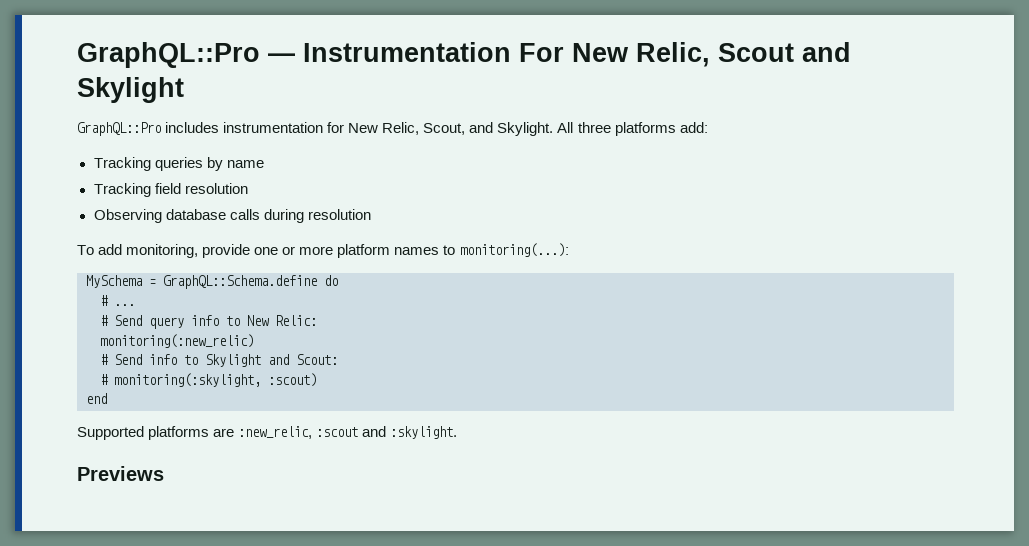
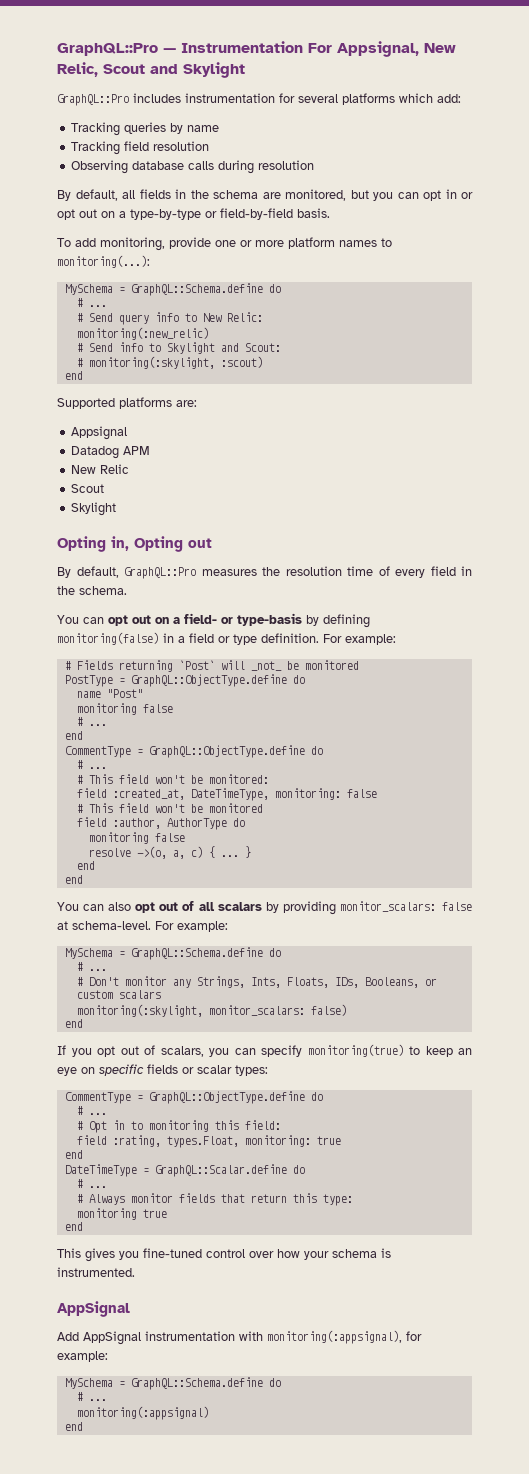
(564, 52) none -> [337,41,419,57] Appsignal,
[348,122,676,136] New Relic, Scout, and Skylight. All three platforms -> [298,93,433,105] several platforms which
(371, 214) none -> [57,189,473,201] [57,208,330,220] // By default, all fields in the schema are monitored, but you can opt in or opt out on a type-by-type or field-by-field basis.
[213,426,458,439] [77,466,164,481] are :new_relic, :scout and :skylight. // Previews -> [176,400,197,407] [71,426,128,440] [71,446,151,459] [71,464,130,474] [71,484,105,493] [71,502,117,516] [57,536,212,552] [57,566,472,579] [57,586,127,595] [57,613,370,628] [57,632,396,645] [64,660,359,672] [64,674,305,687] [76,689,143,698] [76,703,173,715] [76,717,107,726] [64,731,83,740] [64,745,323,758] [76,760,107,769] [76,774,269,784] [76,788,377,801] [76,803,263,813] [76,817,245,830] [88,832,185,844] [88,846,251,859] [76,861,95,870] [64,875,83,884] [57,901,472,915] [57,921,228,932] [64,947,281,960] [76,962,107,971] [76,976,437,988] [76,990,161,999] [76,1004,347,1017] [64,1019,83,1028] [57,1044,472,1057] [57,1064,268,1076] [64,1091,323,1104] [76,1106,107,1115] [76,1120,281,1133] [76,1135,341,1148] [64,1150,83,1159] [64,1164,305,1177] [76,1179,107,1188] [76,1193,353,1206] [76,1208,167,1220] [64,1222,83,1231] [57,1248,391,1262] [57,1267,135,1277] [57,1301,130,1317] [57,1330,422,1345] [57,1351,108,1362] [64,1377,281,1390] [76,1392,107,1401] [76,1406,209,1420] [64,1422,83,1431] are: // Appsignal // Datadog APM // New Relic // Scout // Skylight // Opting in, Opting out // By default, GraphQL::Pro measures the resolution time of every field in the schema. // You can opt out on a field- or type-basis by defining monitoring(false) in a field or type definition. For example: // # Fields returning `Post` will _not_ be monitored // PostType = GraphQL::ObjectType.define do // name "Post" // monitoring false // # ... // end // CommentType = GraphQL::ObjectType.define do // # ... // # This field won't be monitored: // field :created_at, DateTimeType, monitoring: false // # This field won't be monitored // field :author, AuthorType do // monitoring false // resolve ->(o, a, c) { ... } // end // end // You can also opt out of all scalars by providing monitor_scalars: false at schema-level. For example: // MySchema = GraphQL::Schema.define do // # ... // # Don't monitor any Strings, Ints, Floats, IDs, Booleans, or custom scalars // monitoring(:skylight, monitor_scalars: false) // end // If you opt out of scalars, you can specify monitoring(true) to keep an eye on specific fields or scalar types: // CommentType = GraphQL::ObjectType.define do // # ... // # Opt in to monitoring this field: // field :rating, types.Float, monitoring: true // end // DateTimeType = GraphQL::Scalar.define do // # ... // # Always monitor fields that return this type: // monitoring true // end // This gives you fine-tuned control over how your schema is instrumented. // AppSignal // Add AppSignal instrumentation with monitoring(:appsignal), for example: // MySchema = GraphQL::Schema.define do // # ... // monitoring(:appsignal) // end

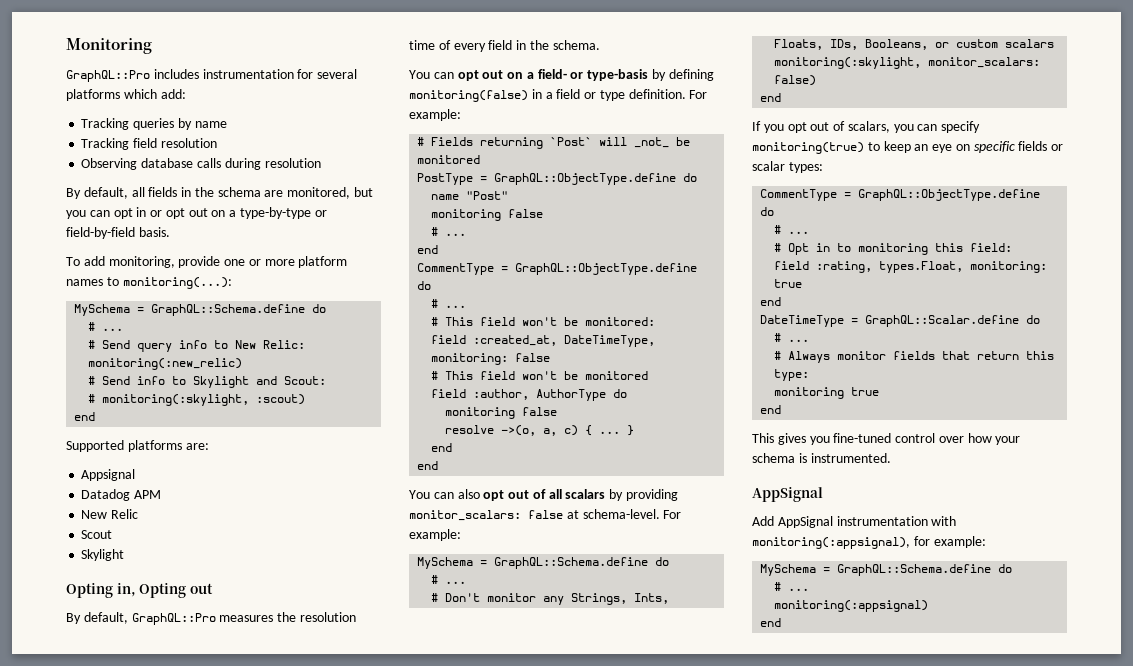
[57,41,456,57] [57,62,245,78] GraphQL::Pro — Instrumentation For Appsignal, New Relic, Scout and Skylight -> [66,38,152,54] Monitoring

